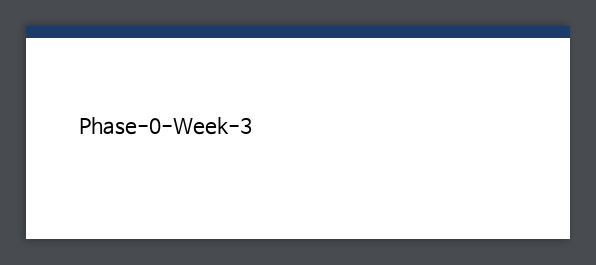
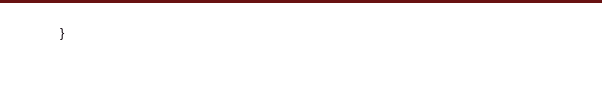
[79,117,252,135] Phase-0-Week-3 -> [60,28,65,40] }

